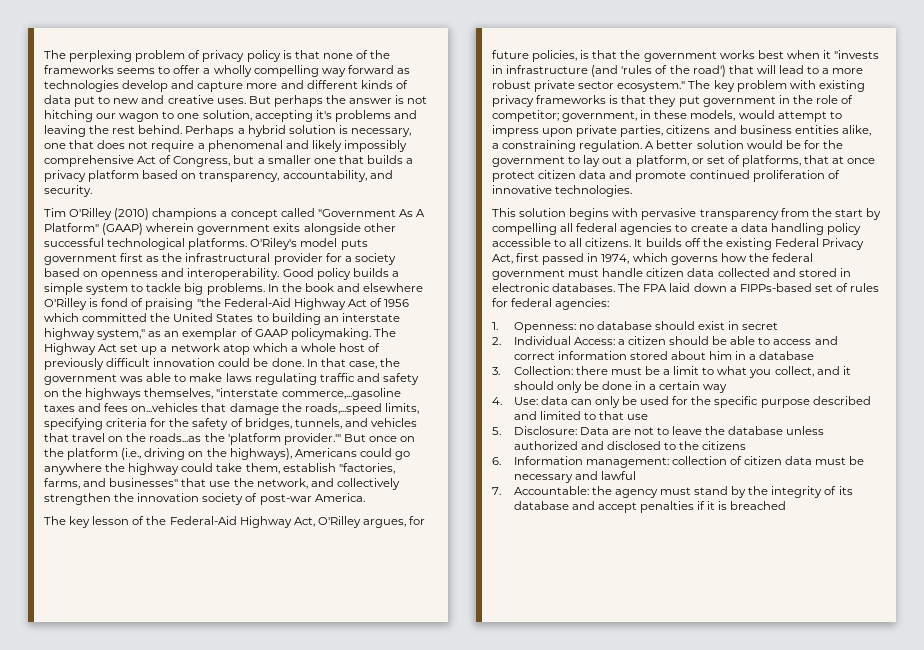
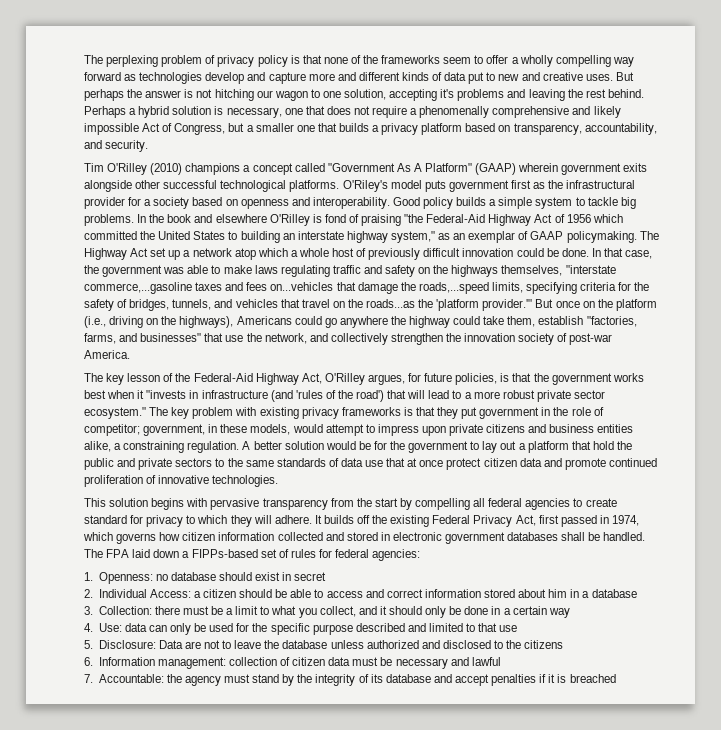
[117,68,156,74] seems -> [443,57,472,64] seem
[207,140,407,152] [44,155,134,167] phenomenal and likely impossibly comprehensive -> [419,106,621,118] [84,123,139,135] phenomenally comprehensive and likely impossible
[620,125,664,137] parties, -> (484, 430) none
[635,155,801,167] platform, or set of platforms, -> [527,441,632,453] [84,458,384,470] platform that hold the public and private sectors to the same standards of data use
[730,223,861,235] [492,238,632,247] a data handling policy accessible to all citizens. -> [84,515,312,527] standard for privacy to which they will adhere.
[748,253,813,262] [492,268,715,280] the federal government must handle citizen data -> [182,532,275,541] citizen information
[552,283,616,292] databases. -> [445,532,646,544] government databases shall be handled.

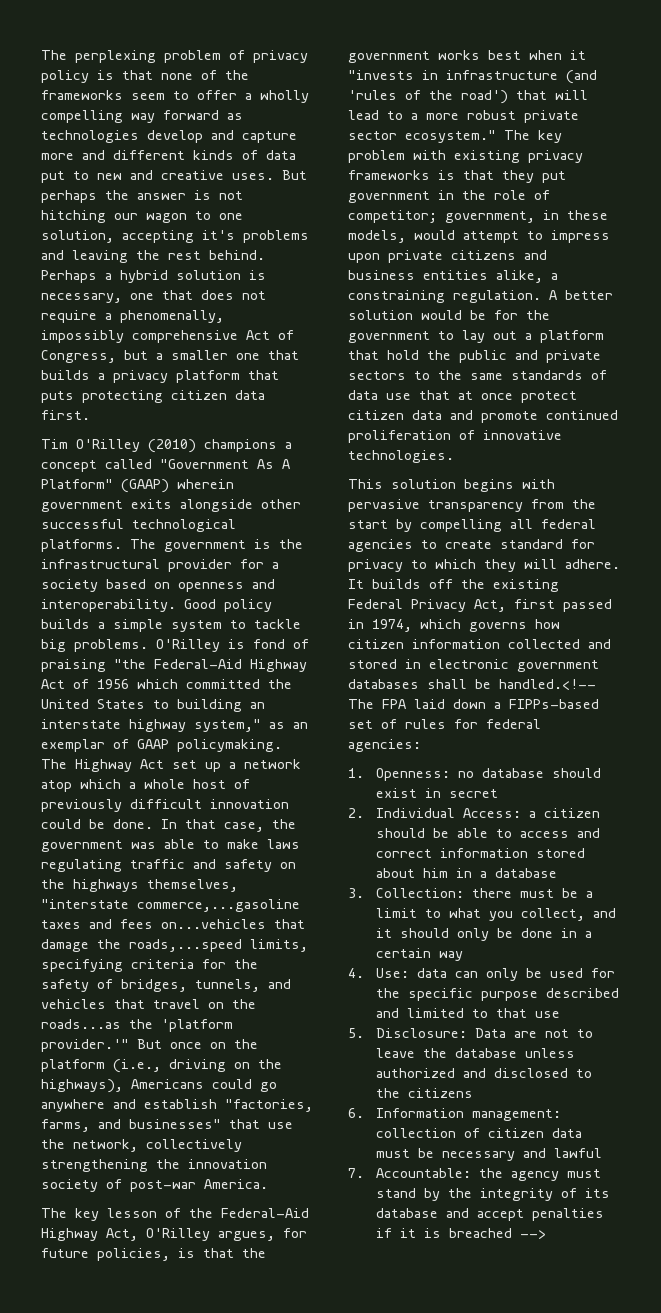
[419,106,621,118] [84,123,139,135] phenomenally comprehensive and likely impossible -> [120,310,224,323] [41,330,238,343] phenomenally, impossibly comprehensive
[465,123,657,135] [84,140,149,152] based on transparency, accountability, and security. -> [248,370,279,380] [41,390,265,403] [41,410,90,420] that puts protecting citizen data first.
[342,180,546,192] O'Riley's model puts government first as -> [130,539,271,552] The government is
[137,214,267,223] In the book and elsewhere -> (148, 645) none
[390,316,536,328] the highway could take them, -> [113,1099,136,1109] and
[309,333,443,345] and collectively strengthen -> [146,1139,242,1152] [41,1159,148,1172] collectively strengthening
[603,532,646,541] handled. -> [499,679,596,690] handled.<!--
(616, 678) none -> [520,1230,547,1239] -->

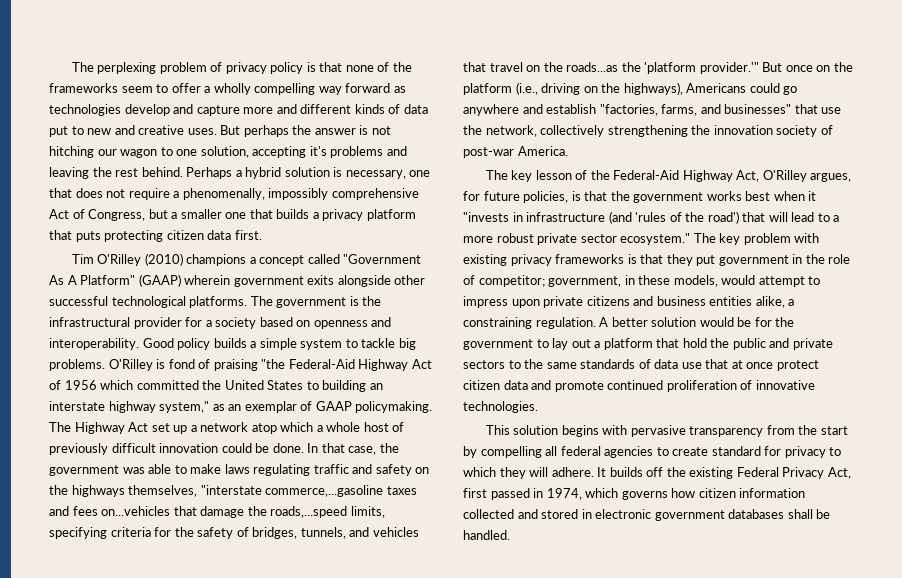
[499,679,596,690] [348,699,599,709] [348,719,541,729] [348,739,421,752] [348,768,602,781] [376,788,499,798] [348,808,601,818] [376,828,601,838] [376,848,586,858] [376,868,558,878] [348,888,594,898] [376,908,617,921] [376,928,593,941] [376,948,464,961] [348,968,616,981] [376,988,620,1001] [376,1008,561,1018] [348,1028,594,1038] [376,1048,576,1058] [376,1068,593,1078] [376,1088,474,1098] [348,1108,562,1121] [376,1128,583,1138] [376,1148,603,1161] [348,1168,602,1181] [376,1188,611,1201] [376,1208,605,1221] [376,1228,547,1239] handled.<!-- The FPA laid down a FIPPs-based set of rules for federal agencies: // 1. Openness: no database should exist in secret // 2. Individual Access: a citizen should be able to access and correct information stored about him in a database // 3. Collection: there must be a limit to what you collect, and it should only be done in a certain way // 4. Use: data can only be used for the specific purpose described and limited to that use // 5. Disclosure: Data are not to leave the database unless authorized and disclosed to the citizens // 6. Information management: collection of citizen data must be necessary and lawful // 7. Accountable: the agency must stand by the integrity of its database and accept penalties if it is breached --> -> [463,530,510,540] handled.

